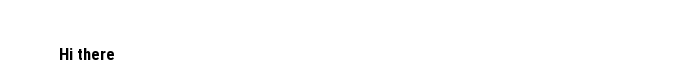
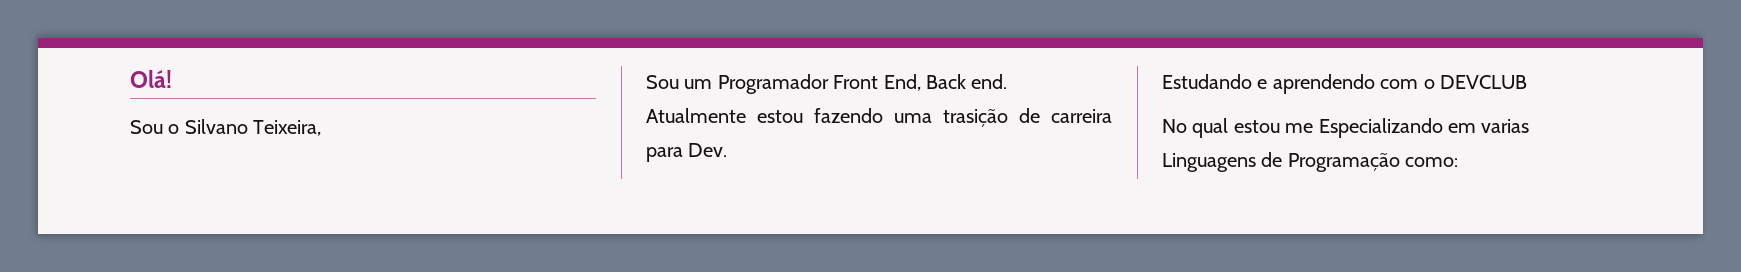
[59,48,116,60] Hi there -> [130,70,172,88] [130,119,322,136] [646,74,1008,94] [646,108,1112,127] [646,143,728,162] [1162,74,1527,94] [1162,118,1530,138] [1162,152,1459,172] Olá! // Sou o Silvano Teixeira, // Sou um Programador Front End, Back end. Atualmente estou fazendo uma trasição de carreira para Dev. // Estudando e aprendendo com o DEVCLUB // No qual estou me Especializando em varias Linguagens de Programação como:

